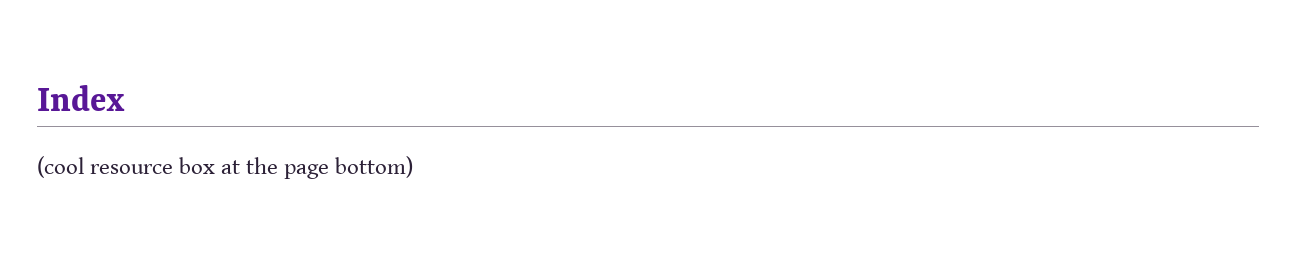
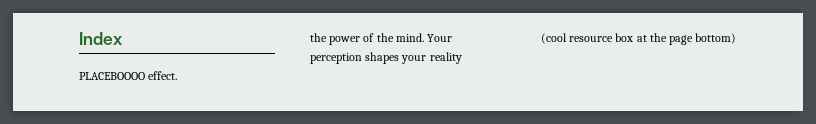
(125, 98) none -> [79,71,178,80] [310,33,453,45] [310,52,462,64] // PLACEBOOOO effect. // the power of the mind. Your perception shapes your reality

